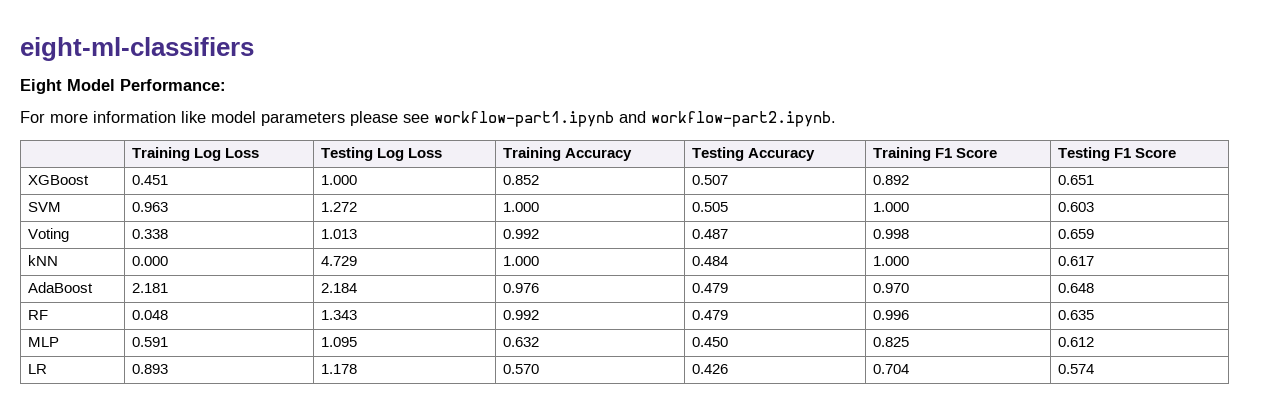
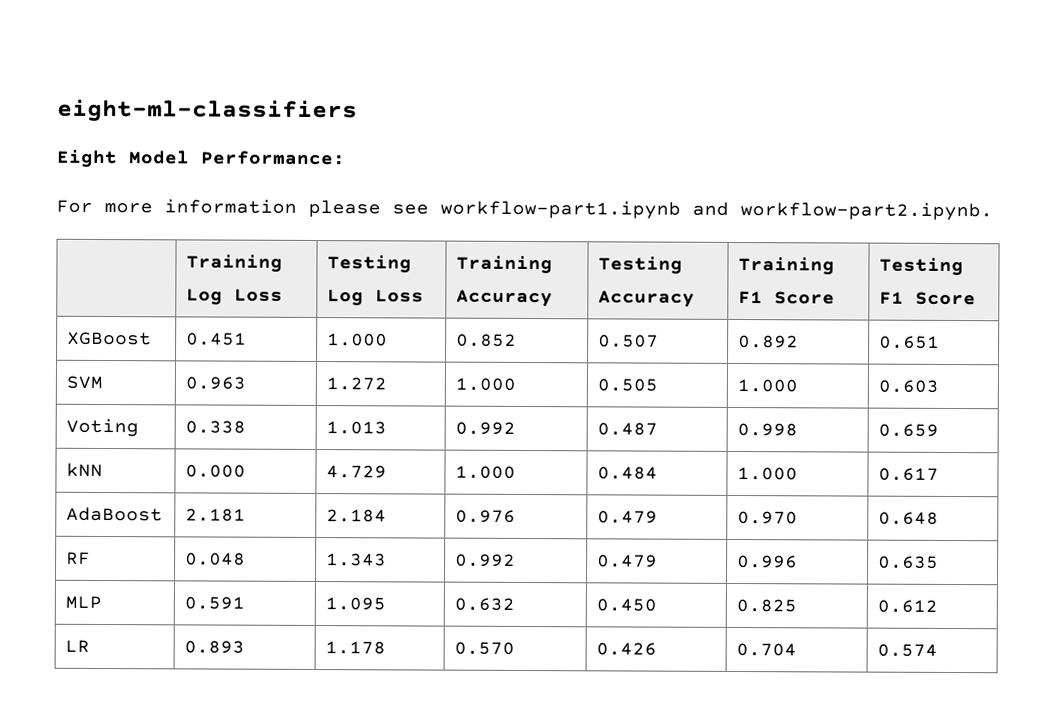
[181,111,345,126] like model parameters -> (297, 206) none

